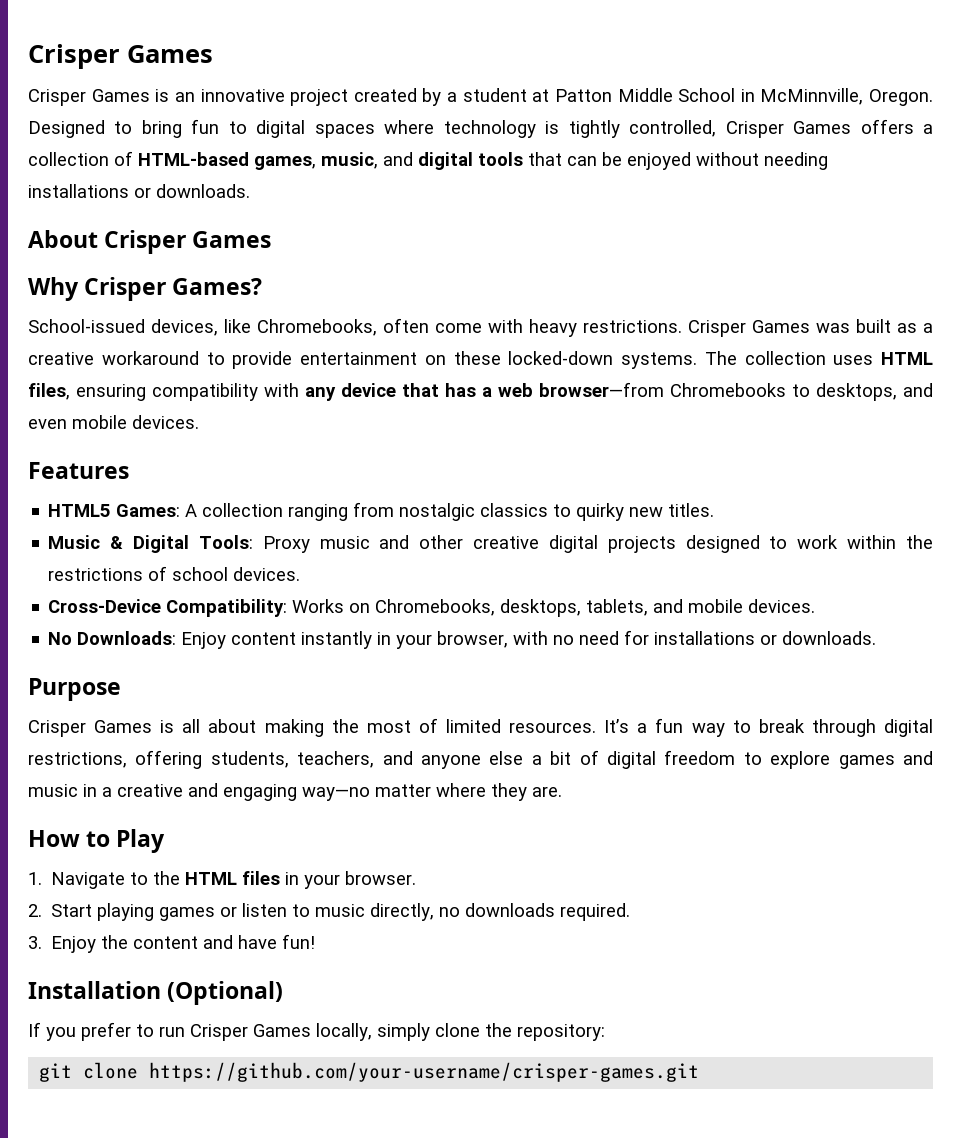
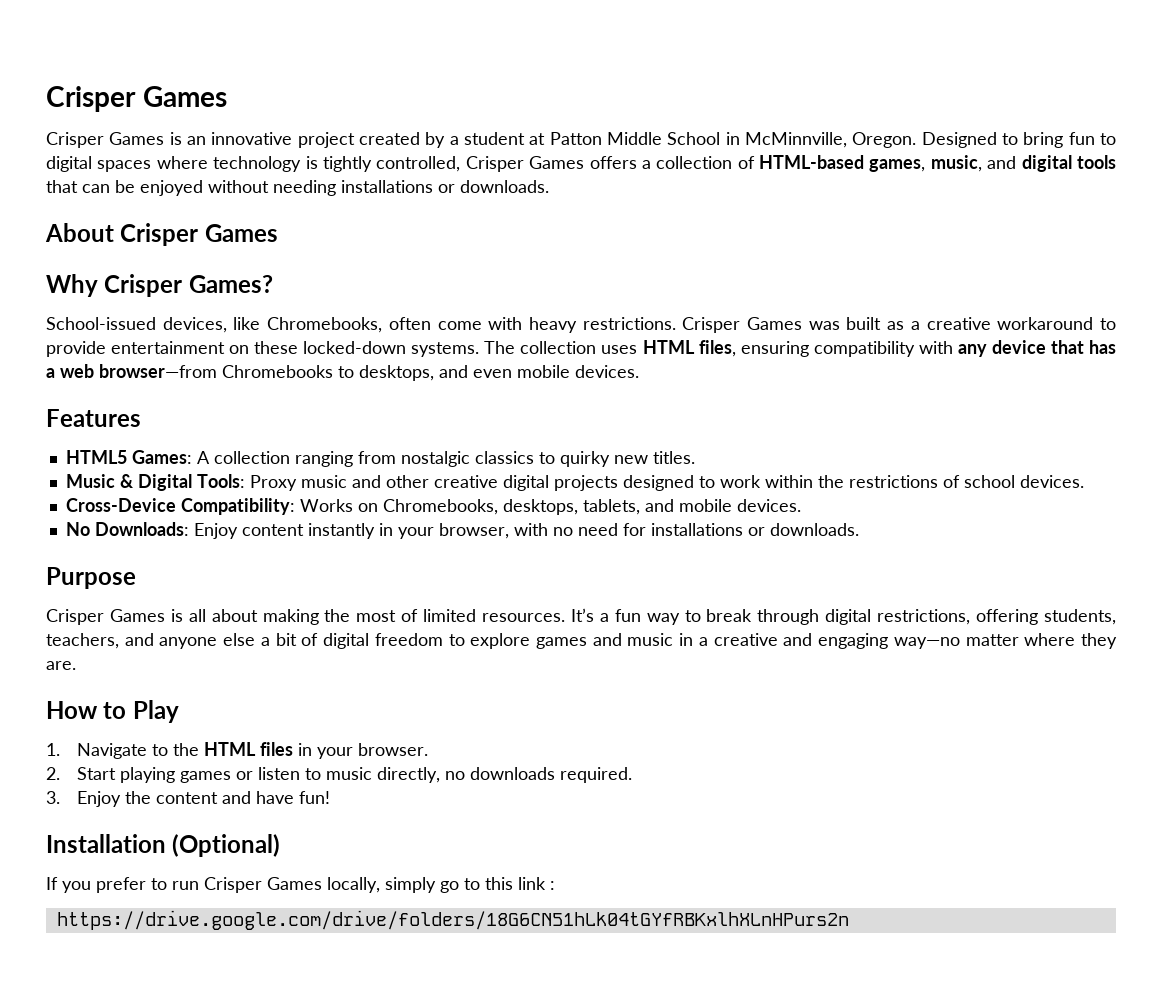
[435,1023,605,1041] [39,1062,700,1082] clone the repository: // git clone https://github.com/your-username/crisper-games.git -> [440,877,555,893] [56,910,849,930] go to this link : // https://drive.google.com/drive/folders/18G6CN51hLk04tGYfRBKxlhXLnHPurs2n

